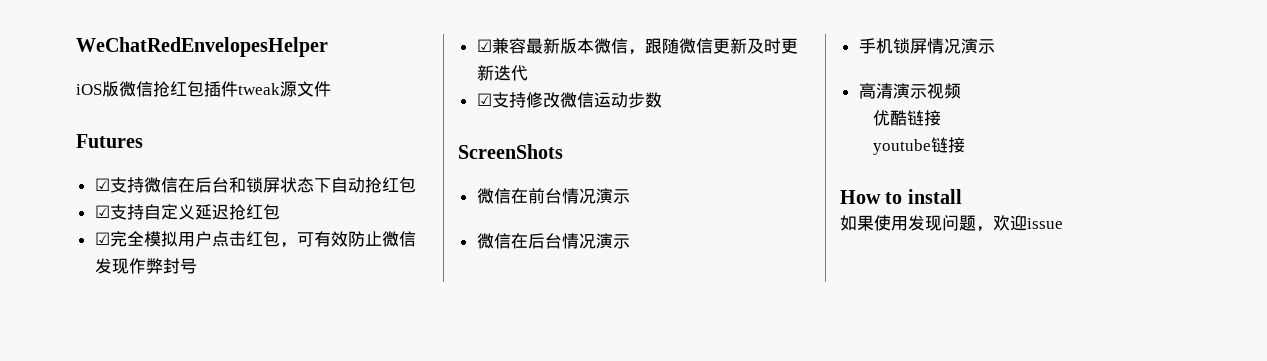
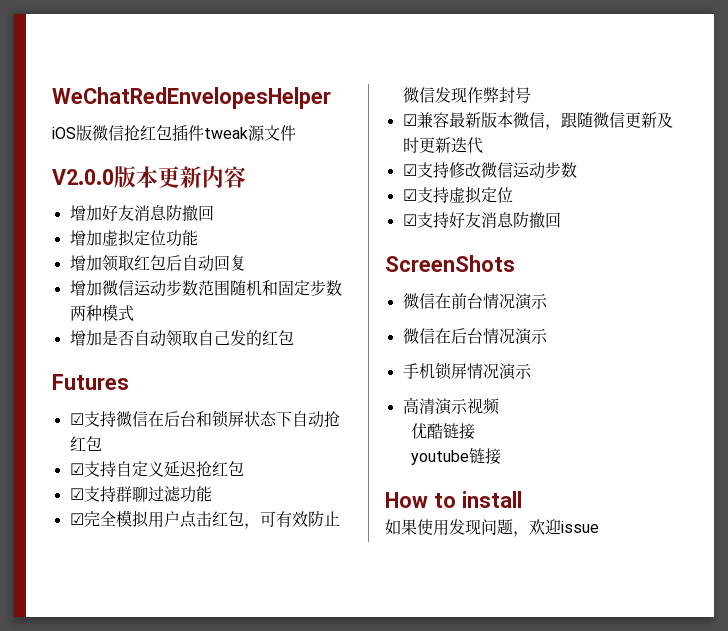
(331, 89) none -> [52,166,246,188] [69,204,214,221] [69,229,198,247] [69,255,246,272] [69,280,342,297] [69,304,134,321] [69,330,294,347] // V2.0.0版本更新内容 // 增加好友消息防撤回 // 增加虚拟定位功能 // 增加领取红包后自动回复 // 增加微信运动步数范围随机和固定步数两种模式 // 增加是否自动领取自己发的红包
(280, 212) none -> [69,486,212,503] // ☑支持群聊过滤功能
(662, 100) none -> [402,186,513,204] [402,211,561,228] // ☑支持虚拟定位 // ☑支持好友消息防撤回

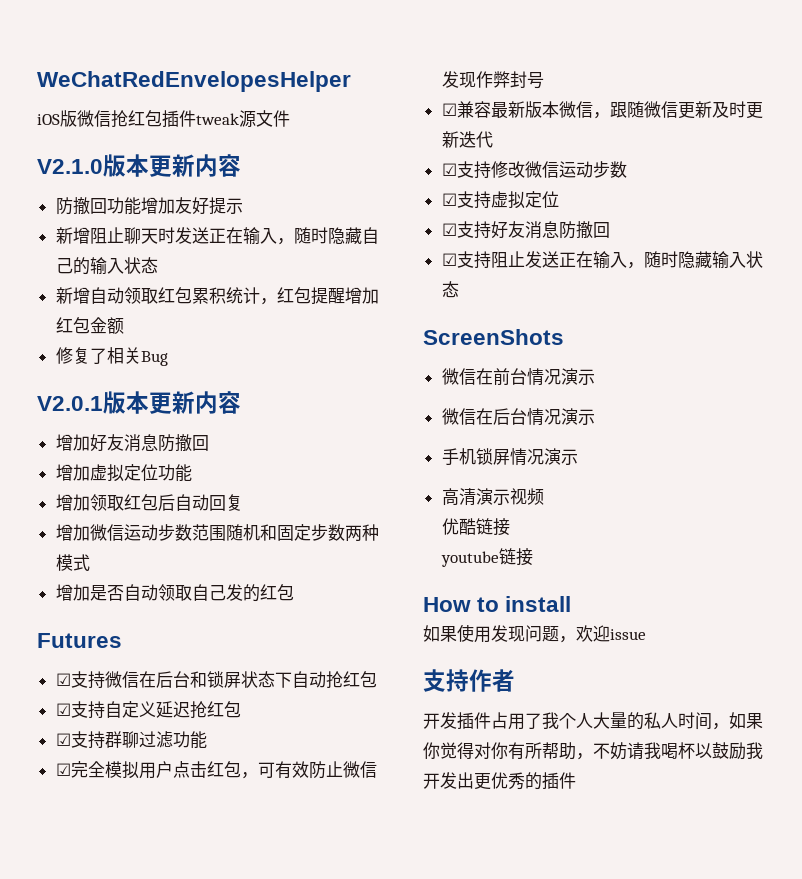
[52,169,114,185] V2.0.0 -> [37,154,241,177] [55,197,243,215] [55,227,379,245] [55,257,158,275] [55,287,379,305] [55,317,124,334] [55,347,168,366] [37,396,103,411] V2.1.0版本更新内容 // 防撤回功能增加友好提示 // 新增阻止聊天时发送正在输入，随时隐藏自己的输入状态 // 新增自动领取红包累积统计，红包提醒增加红包金额 // 修复了相关Bug // V2.0.1
(561, 220) none -> [441,251,763,269] [441,281,459,298] // ☑支持阻止发送正在输入，随时隐藏输入状态
(599, 527) none -> [423,669,515,692] [423,712,763,730] [423,742,763,760] [423,772,576,790] // 支持作者 // 开发插件占用了我个人大量的私人时间，如果你觉得对你有所帮助，不妨请我喝杯以鼓励我开发出更优秀的插件

